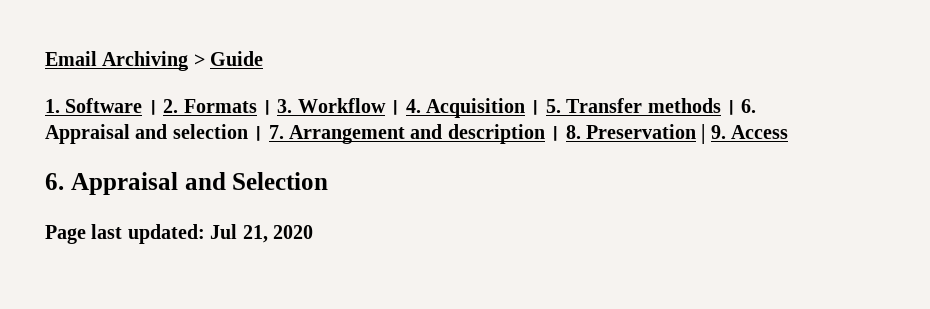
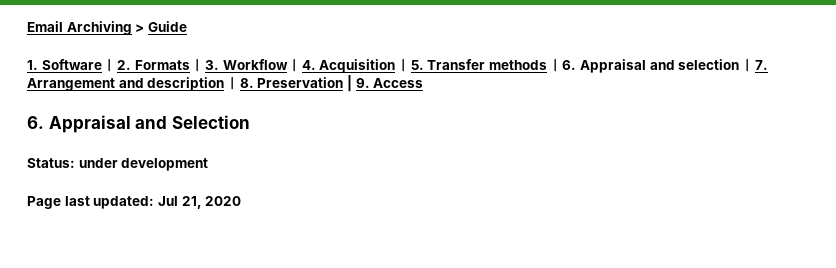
(329, 181) none -> [27,158,209,171] // Status: under development

